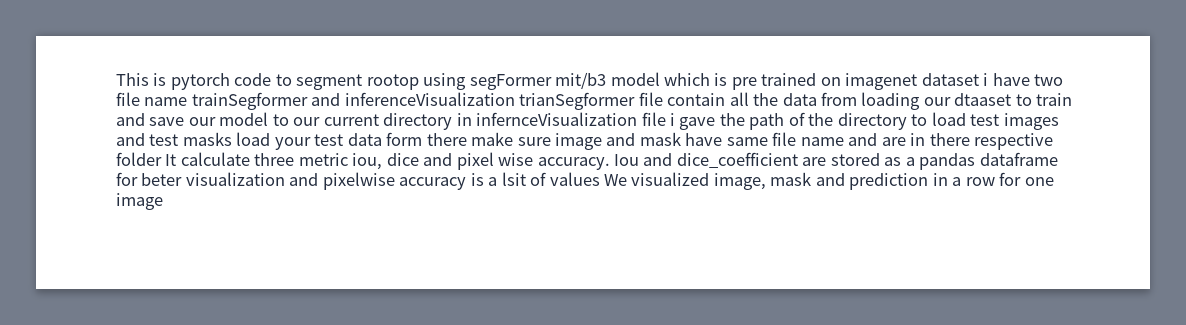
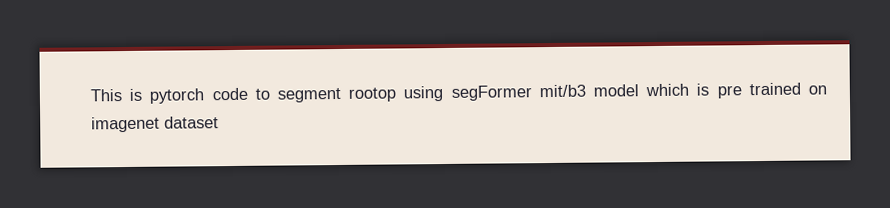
[983,73,1064,86] [116,92,1073,110] [116,112,1059,130] [116,132,1054,150] [116,152,1058,170] [116,172,1054,190] [116,193,163,210] i have two file name trainSegformer and inferenceVisualization trianSegformer file contain all the data from loading our dtaaset to train and save our model to our current directory in infernceVisualization file i gave the path of the directory to load test images and test masks load your test data form there make sure image and mask have same file name and are in there respective folder It calculate three metric iou, dice and pixel wise accuracy. Iou and dice_coefficient are stored as a pandas dataframe for beter visualization and pixelwise accuracy is a lsit of values We visualized image, mask and prediction in a row for one image -> (219, 122) none

